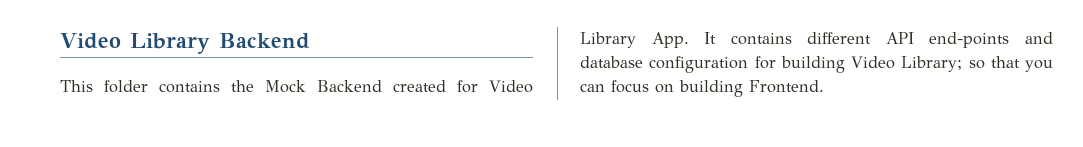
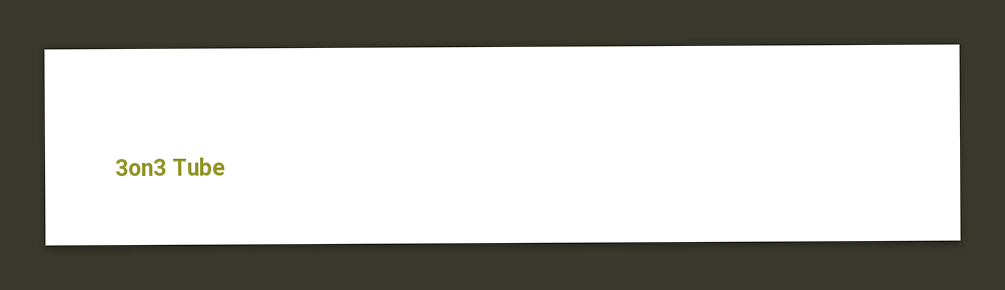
[60,33,310,54] [60,80,534,93] [580,32,1053,48] [580,56,1053,73] [580,80,824,97] Video Library Backend // This folder contains the Mock Backend created for Video Library App. It contains different API end-points and database configuration for building Video Library; so that you can focus on building Frontend. -> [115,157,227,177] 3on3 Tube

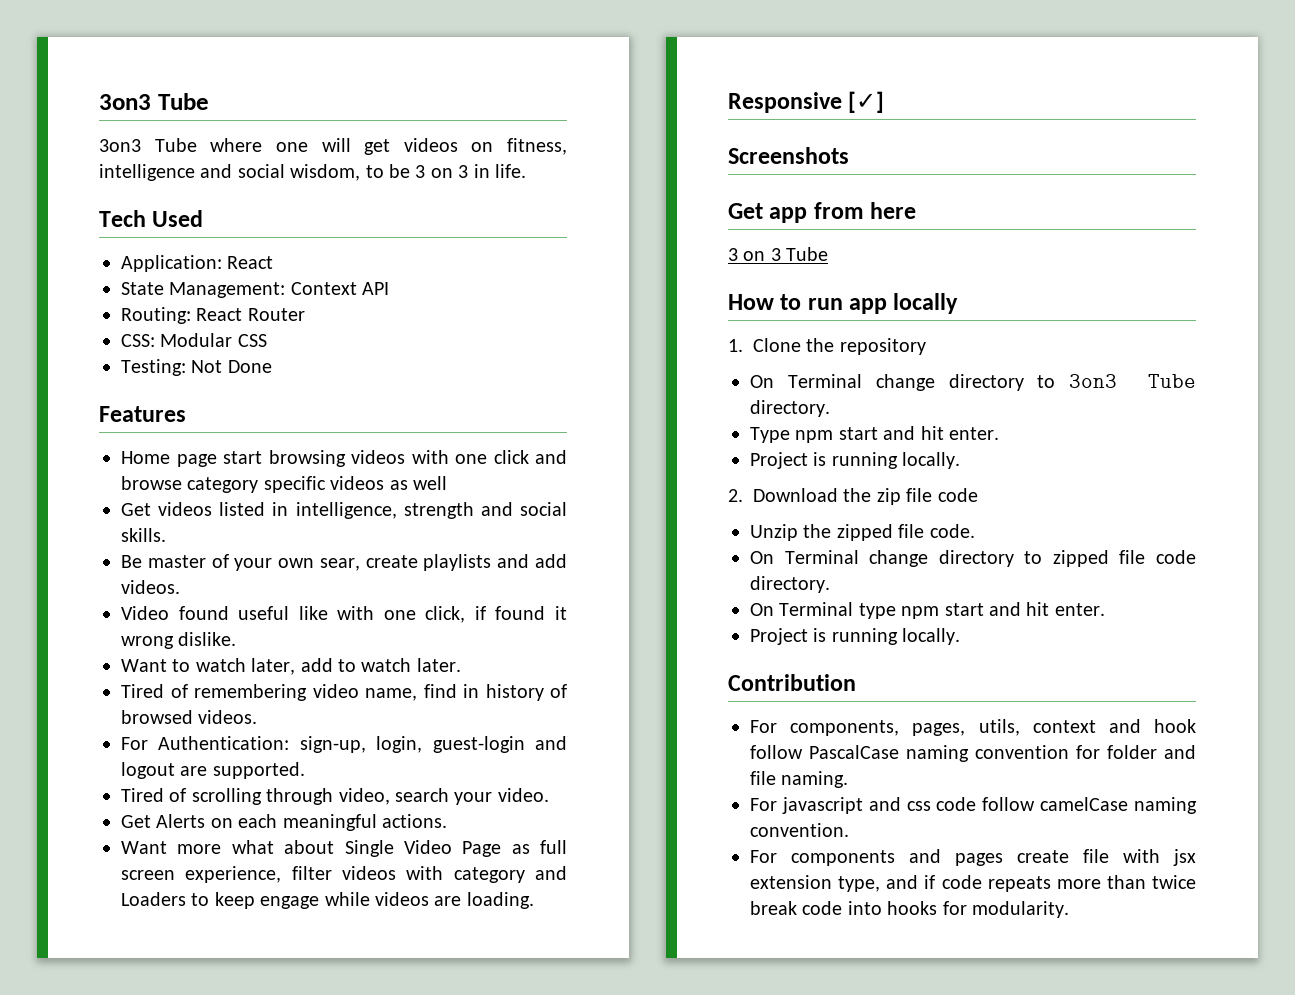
[115,157,227,177] 3on3 Tube -> [99,93,209,110] [99,138,567,155] [99,164,526,181] [99,210,204,227] [121,255,274,272] [121,282,390,298] [121,307,305,324] [121,333,267,347] [121,359,272,376] [99,406,186,422] [121,450,567,467] [121,476,447,493] [121,502,567,519] [121,528,166,542] [121,554,567,571] [121,580,180,594] [121,606,567,623] [121,632,237,649] [121,658,461,675] [121,684,567,701] [121,710,258,724] [121,736,567,753] [121,762,305,779] [121,788,549,805] [121,814,447,831] [121,840,567,857] [121,866,567,883] [121,892,534,909] [728,91,885,113] [728,147,849,164] [728,202,917,223] [728,247,829,261] [728,293,959,314] [728,338,926,355] [750,374,1196,391] [750,400,830,417] [750,426,999,443] [750,452,961,469] [728,488,978,505] [750,524,975,541] [750,550,1196,567] [750,576,830,593] [750,602,1105,619] [750,628,961,645] [728,674,856,691] [750,719,1196,736] [750,745,1196,762] [750,771,849,788] [750,797,1197,814] [750,823,849,837] [750,849,1196,866] [750,875,1196,892] [750,901,1069,918] 3on3 Tube // 3on3 Tube where one will get videos on fitness, intelligence and social wisdom, to be 3 on 3 in life. // Tech Used // Application: React // State Management: Context API // Routing: React Router // CSS: Modular CSS // Testing: Not Done // Features // Home page start browsing videos with one click and browse category specific videos as well // Get videos listed in intelligence, strength and social skills. // Be master of your own sear, create playlists and add videos. // Video found useful like with one click, if found it wrong dislike. // Want to watch later, add to watch later. // Tired of remembering video name, find in history of browsed videos. // For Authentication: sign-up, login, guest-login and logout are supported. // Tired of scrolling through video, search your video. // Get Alerts on each meaningful actions. // Want more what about Single Video Page as full screen experience, filter videos with category and Loaders to keep engage while videos are loading. // Responsive [✓] // Screenshots // Get app from here // 3 on 3 Tube // How to run app locally // 1. Clone the repository // On Terminal change directory to 3on3 Tube directory. // Type npm start and hit enter. // Project is running locally. // 2. Download the zip file code // Unzip the zipped file code. // On Terminal change directory to zipped file code directory. // On Terminal type npm start and hit enter. // Project is running locally. // Contribution // For components, pages, utils, context and hook follow PascalCase naming convention for folder and file naming. // For javascript and css code follow camelCase naming convention. // For components and pages create file with jsx extension type, and if code repeats more than twice break code into hooks for modularity.

